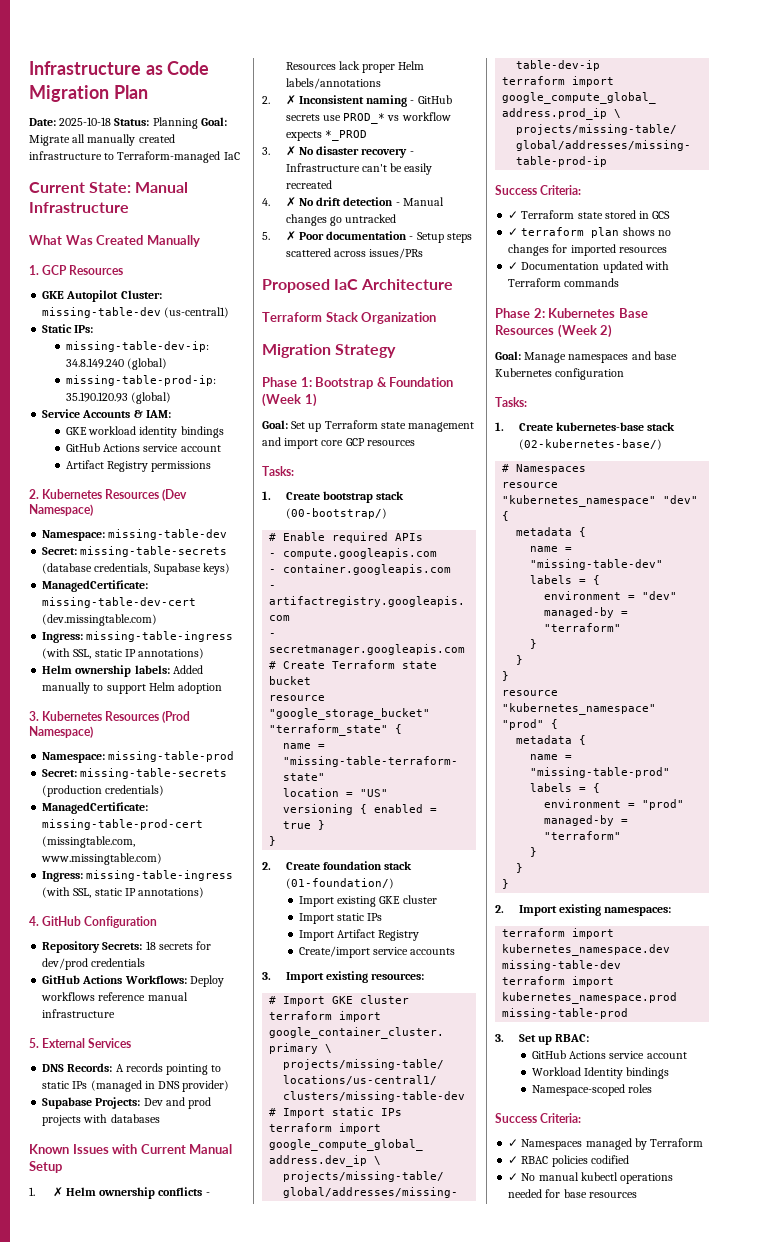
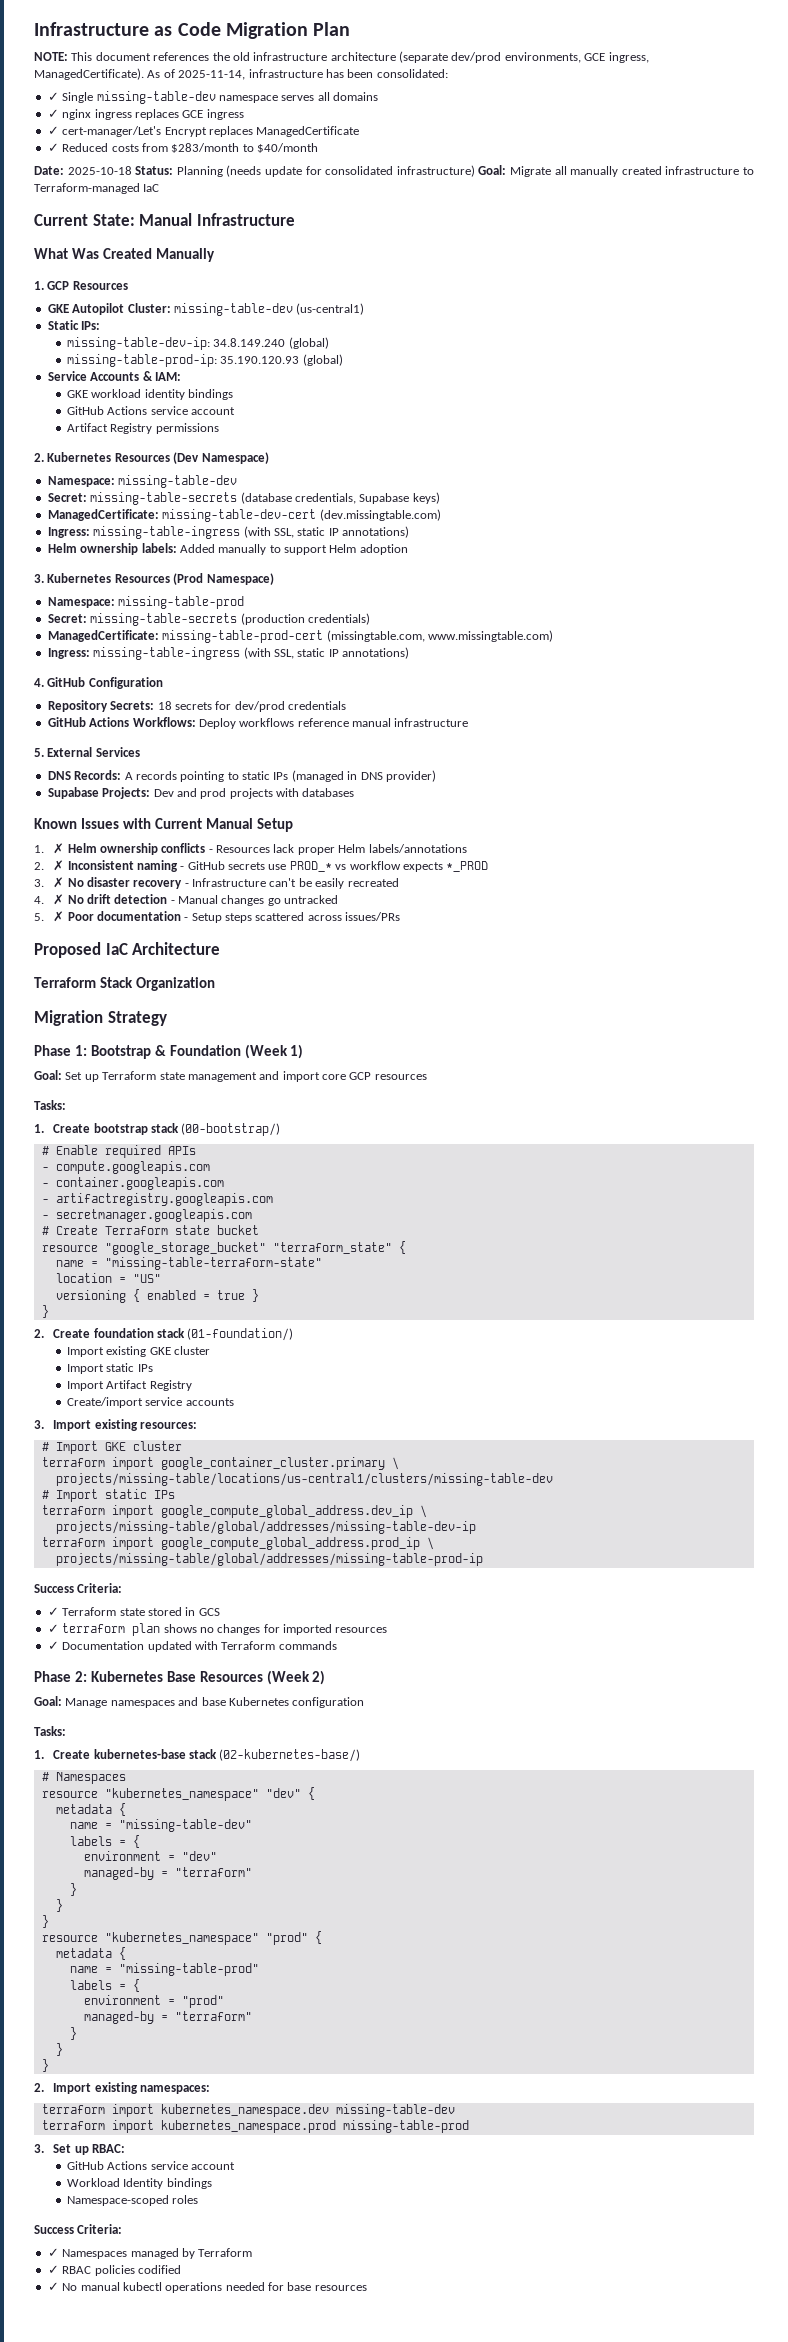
(148, 92) none -> [34,51,649,63] [34,68,448,80] [47,91,378,104] [47,109,244,120] [47,126,360,137] [47,143,318,153] // NOTE: This document references the old infrastructure architecture (separate dev/prod environments, GCE ingress, ManagedCertificate). As of 2025-11-14, infrastructure has been consolidated: // ✓ Single missing-table-dev namespace serves all domains // ✓ nginx ingress replaces GCE ingress // ✓ cert-manager/Let's Encrypt replaces ManagedCertificate // ✓ Reduced costs from $283/month to $40/month
(198, 123) none -> [226,165,475,177] (needs update for consolidated infrastructure)

